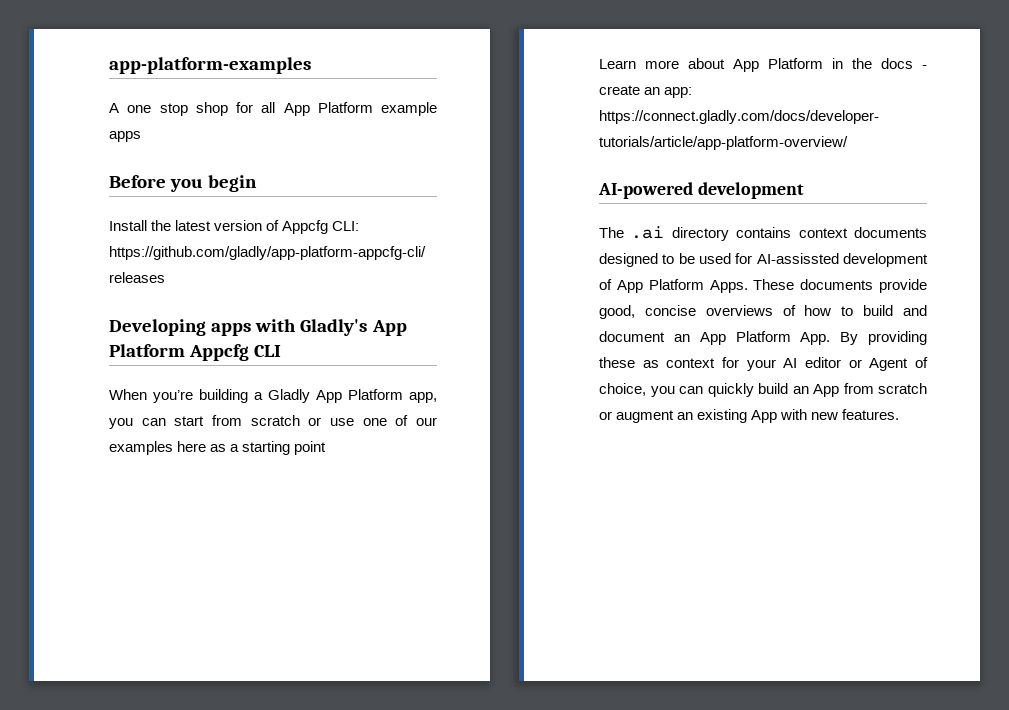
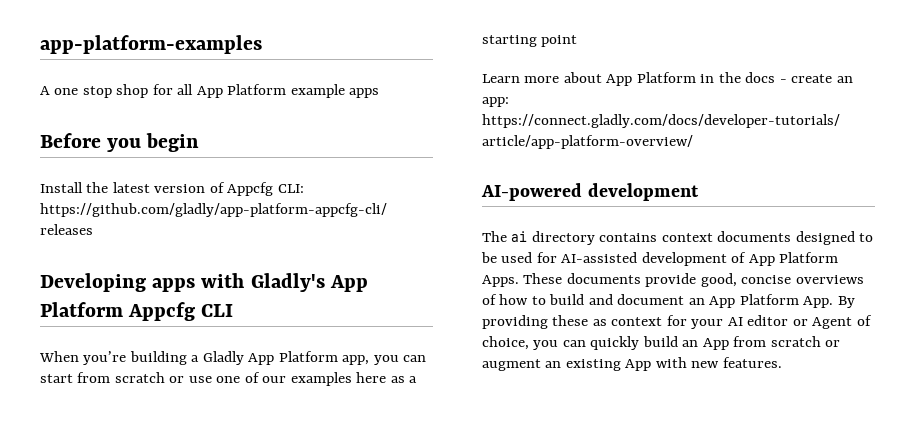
[631,226,665,239] .ai -> [511,231,528,242] ai
[756,253,839,264] AI-assissted -> [561,252,638,263] AI-assisted

